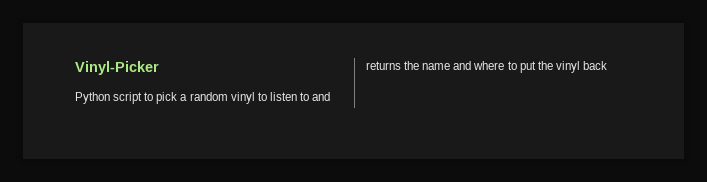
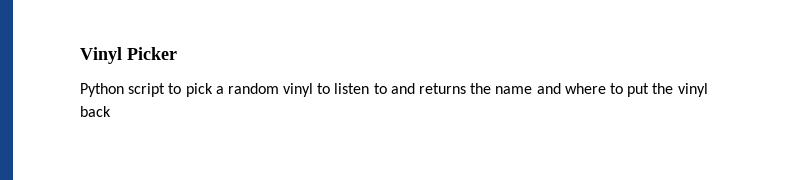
[75,61,159,75] Vinyl-Picker -> [80,47,177,64] Vinyl Picker

